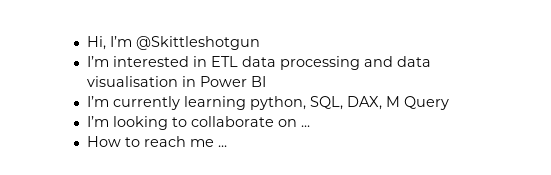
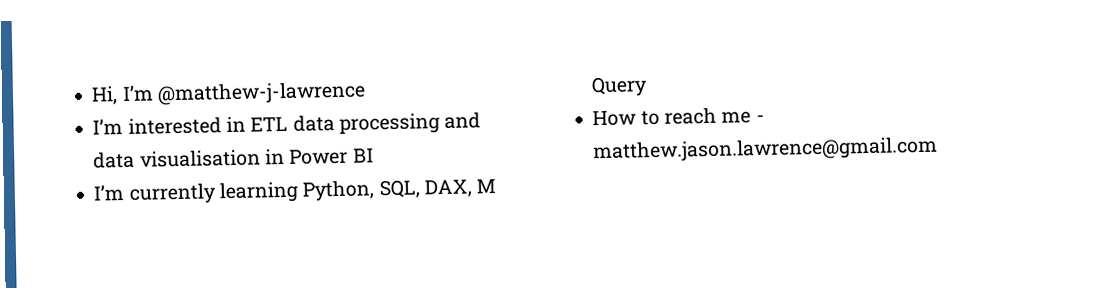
[135,36,260,50] @Skittleshotgun -> [156,81,366,106] @matthew-j-lawrence
[249,96,306,110] python, -> [302,180,376,202] Python,
[86,116,310,130] // I’m looking to collaborate on ... -> (649, 87) none
[217,145,227,147] ... -> [755,114,765,123] [592,136,939,164] - matthew.jason.lawrence@gmail.com

